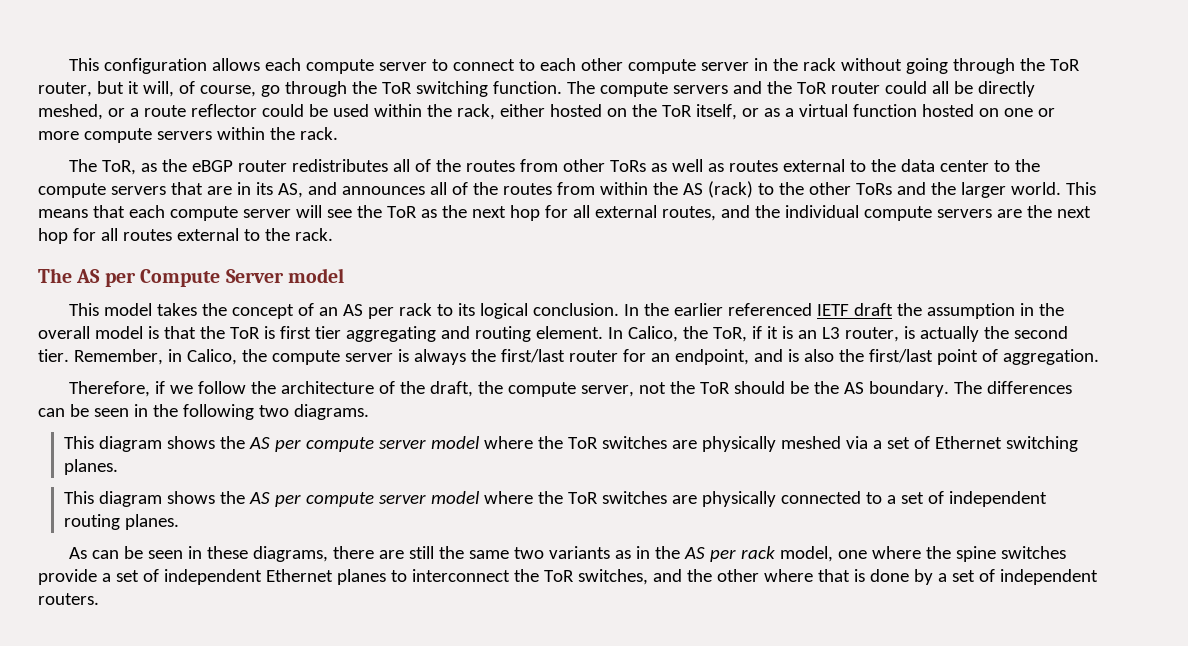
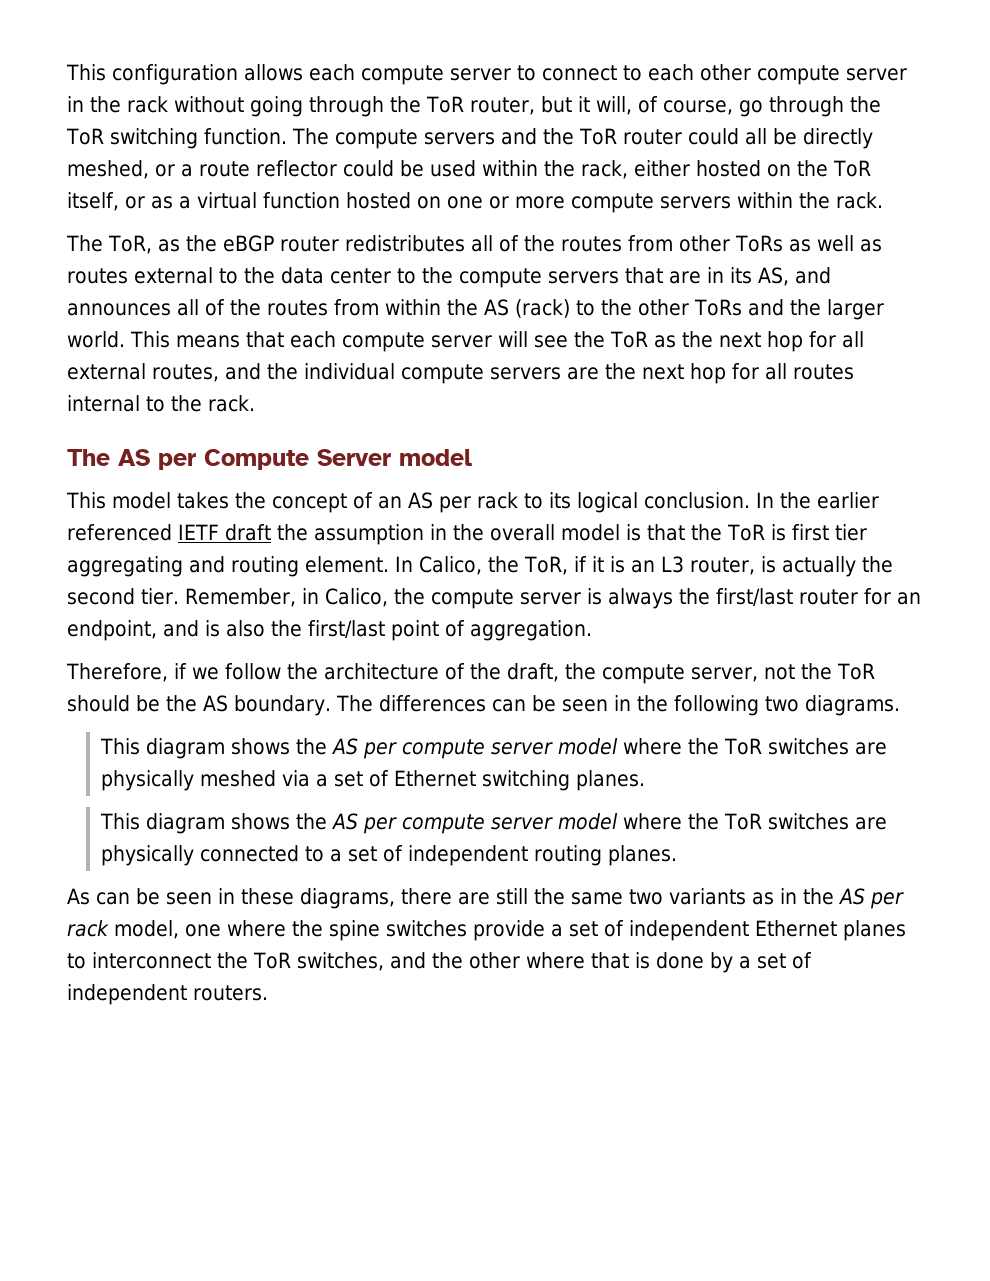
[176,228,239,241] external -> [67,395,140,412] internal

